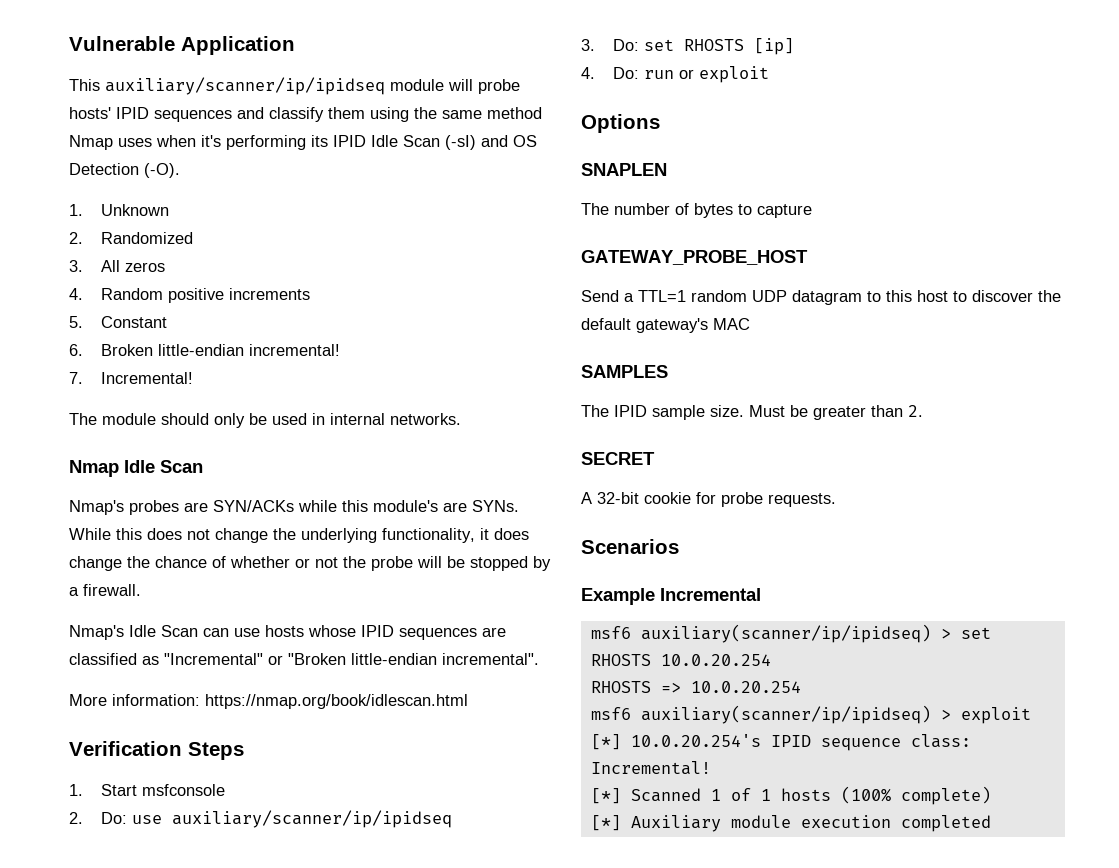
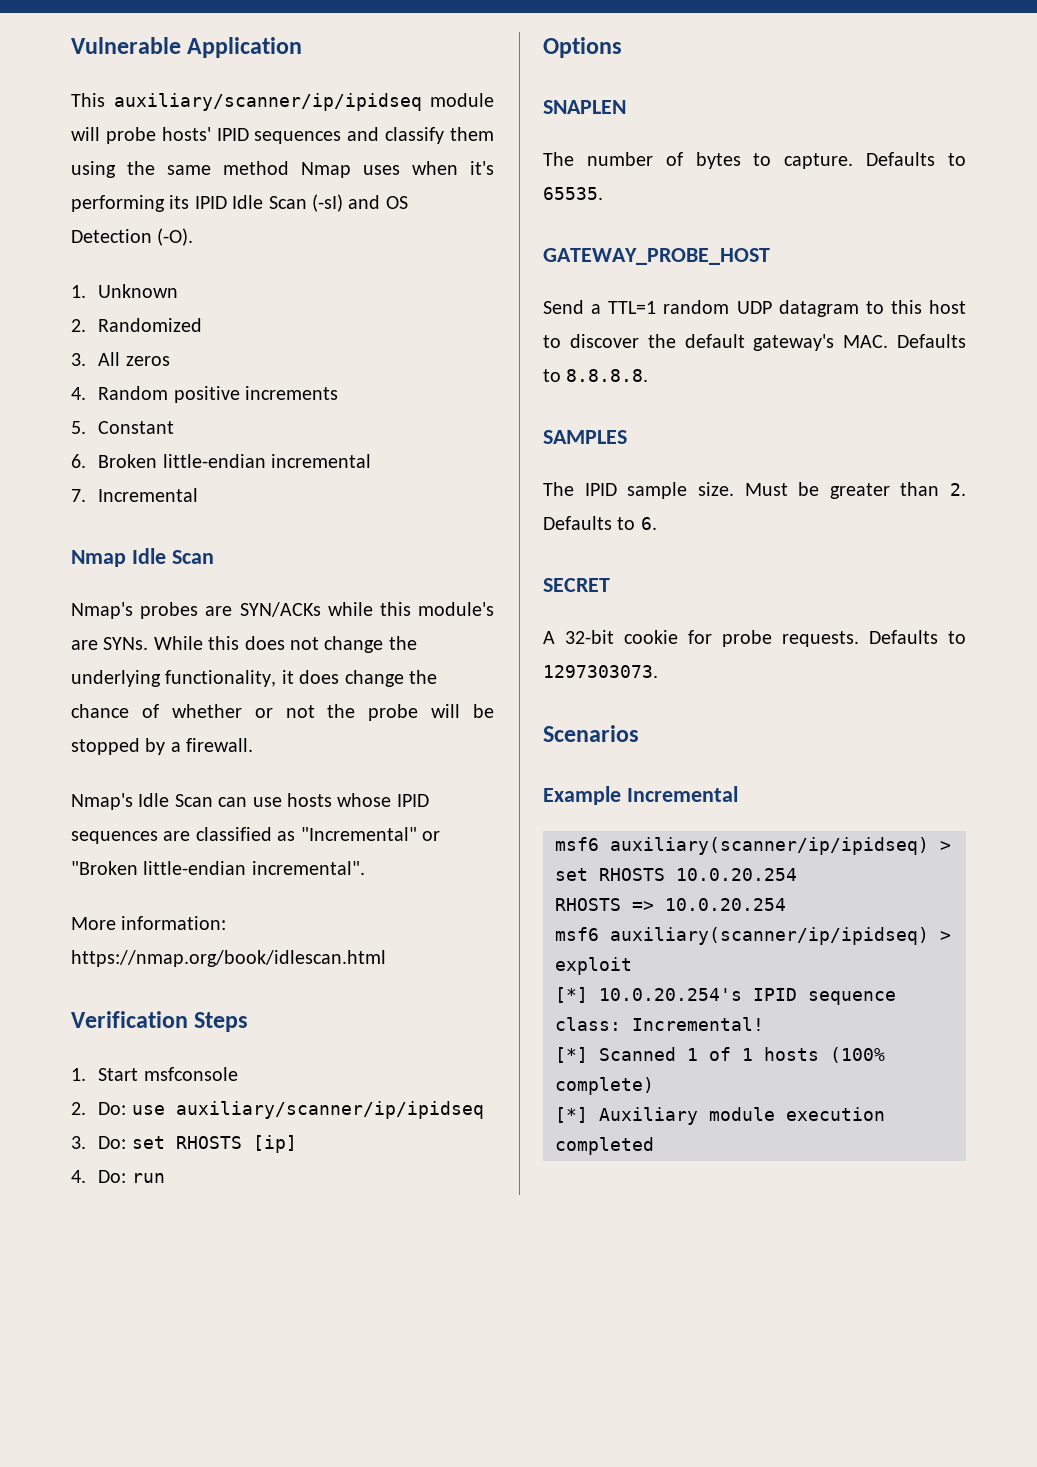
[248,344,340,356] incremental! -> [270,454,371,468] incremental
[100,372,193,384] [69,413,461,428] Incremental! // The module should only be used in internal networks. -> [98,488,199,502] Incremental
[678,66,769,83] or exploit -> (165, 1178) none
[757,204,812,218] capture -> [784,152,966,169] [543,187,603,200] capture. Defaults to 65535.
[713,318,750,330] MAC -> [843,334,966,348] [543,369,649,382] MAC. Defaults to 8.8.8.8.
(923, 411) none -> [543,516,657,530] Defaults to 6.
(836, 500) none -> [869,630,966,644] [543,665,658,678] Defaults to 1297303073.

